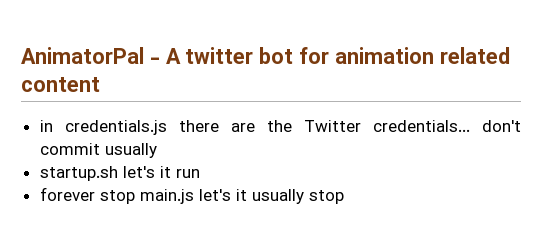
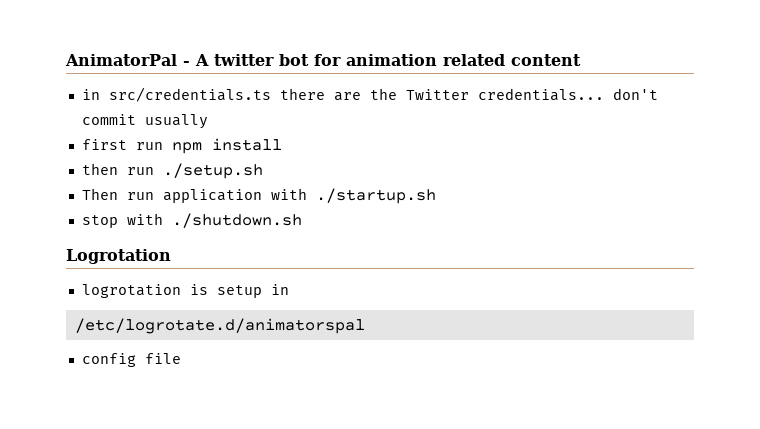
[64,120,167,135] credentials.js -> [108,87,271,102] src/credentials.ts
[39,166,200,181] [39,187,344,204] startup.sh let's it run // forever stop main.js let's it usually stop -> [81,138,282,154] [81,163,263,179] [81,188,436,204] [81,213,302,228] [66,249,171,264] [81,284,289,298] [74,318,365,334] [81,353,181,367] first run npm install // then run ./setup.sh // Then run application with ./startup.sh // stop with ./shutdown.sh // Logrotation // logrotation is setup in // /etc/logrotate.d/animatorspal // config file

